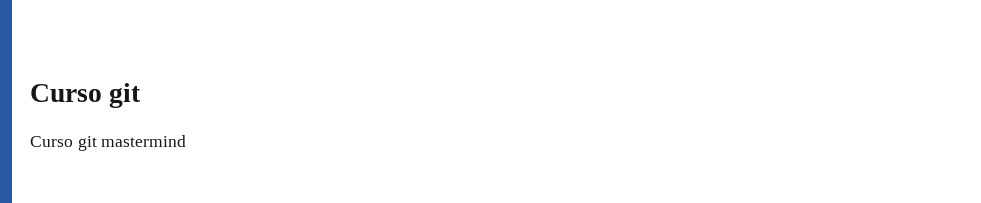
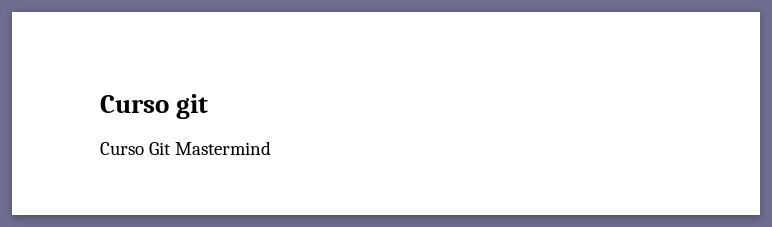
[77,135,187,151] git mastermind -> [149,141,272,155] Git Mastermind

